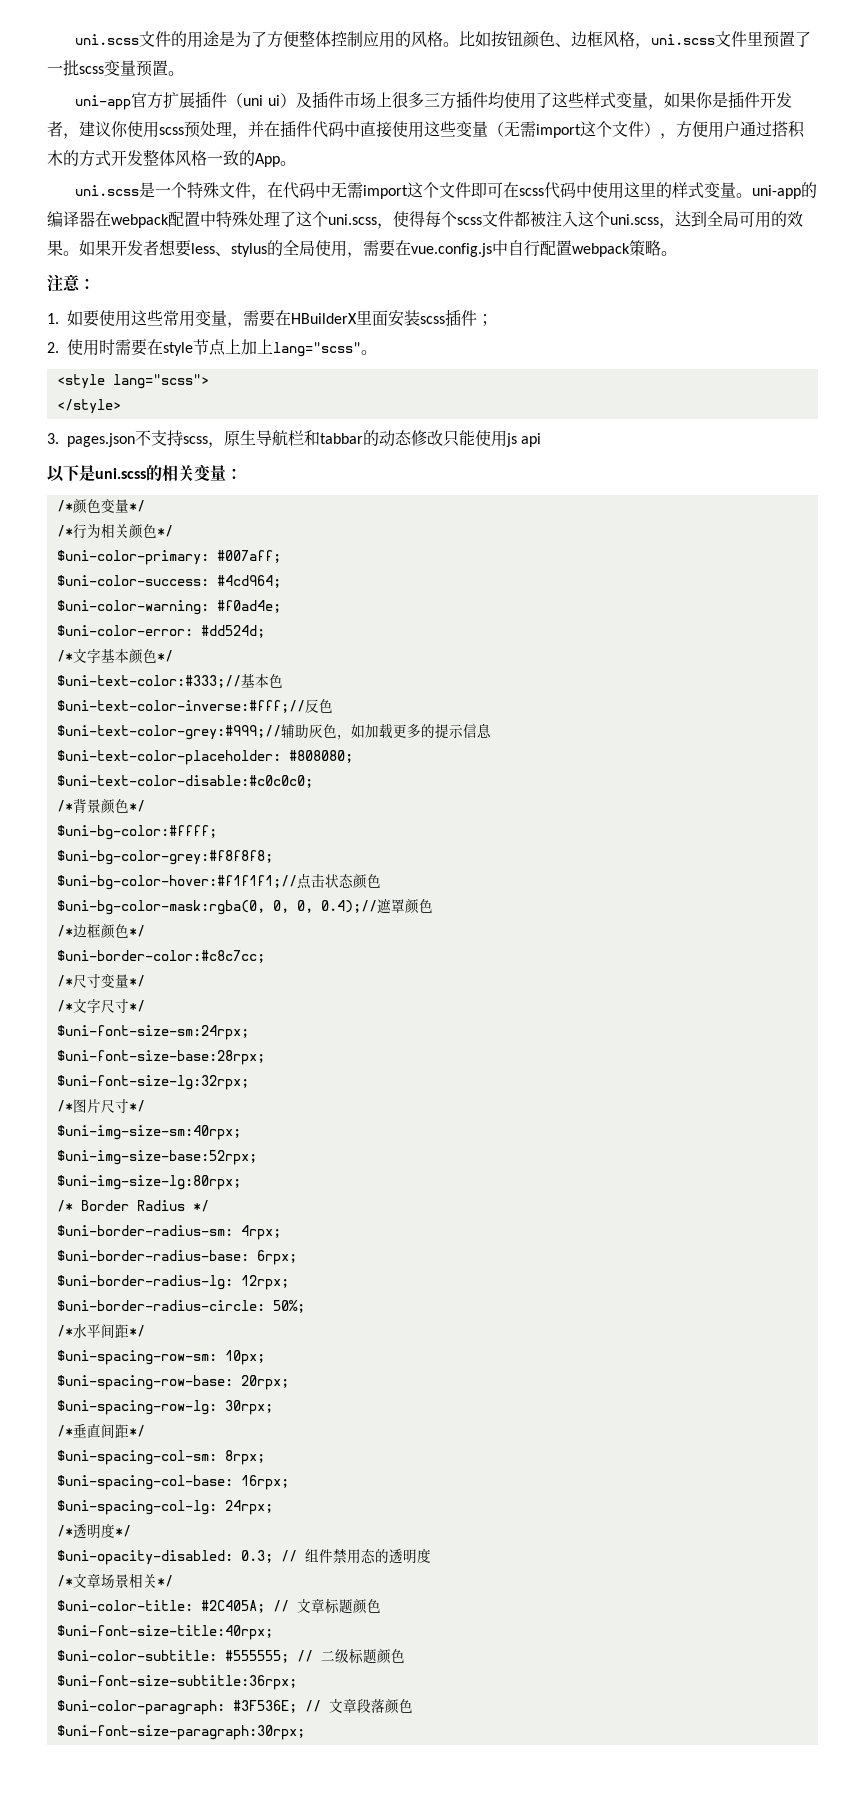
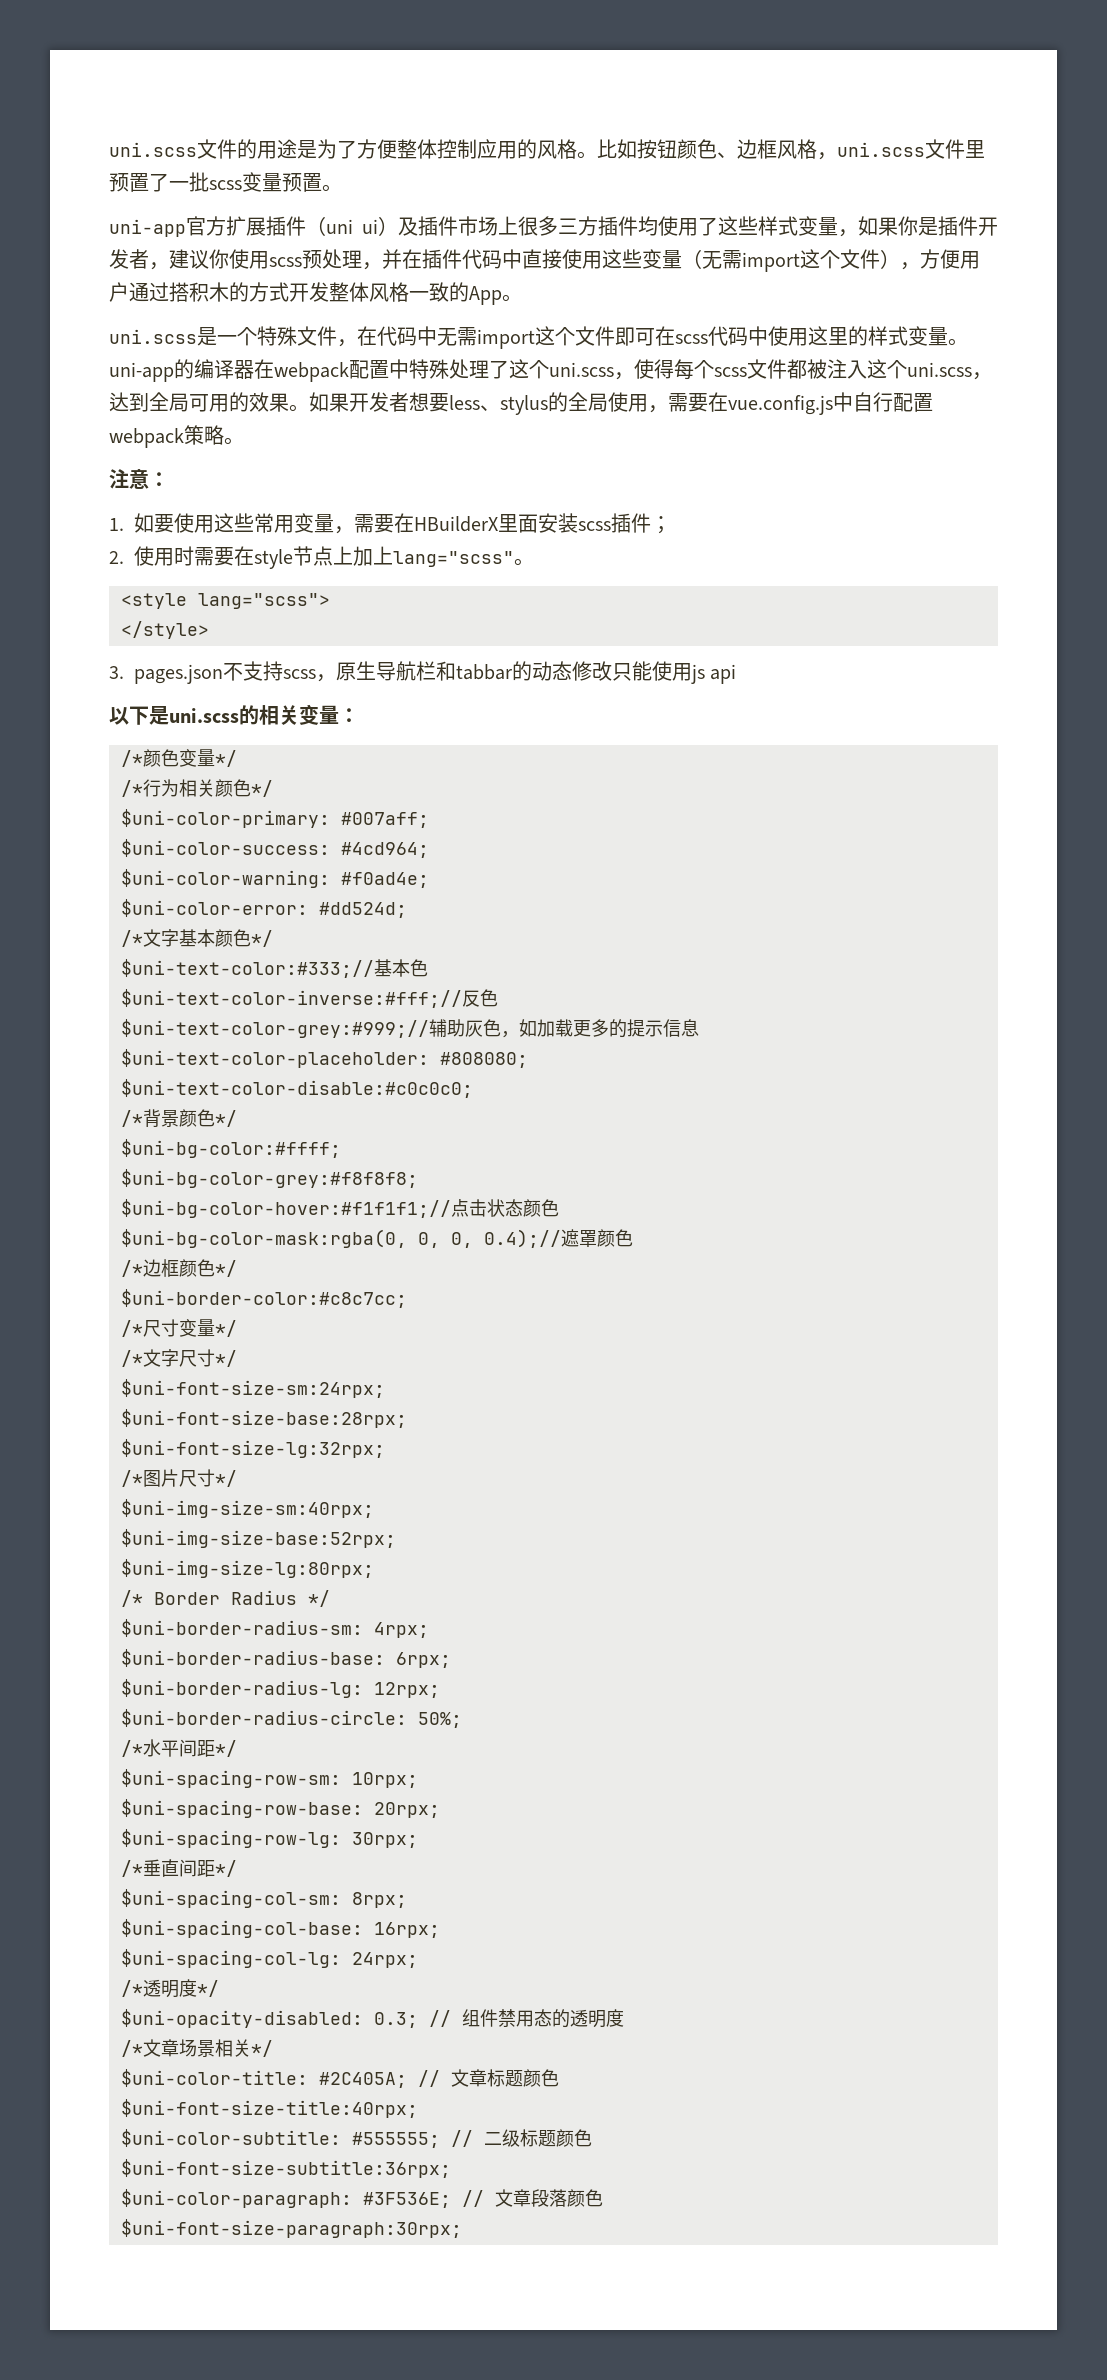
[224,1350,265,1365] 10px; -> [352,1772,418,1788] 10rpx;

